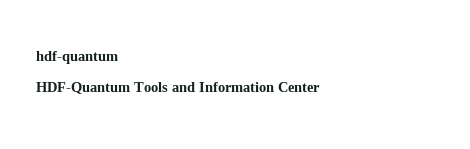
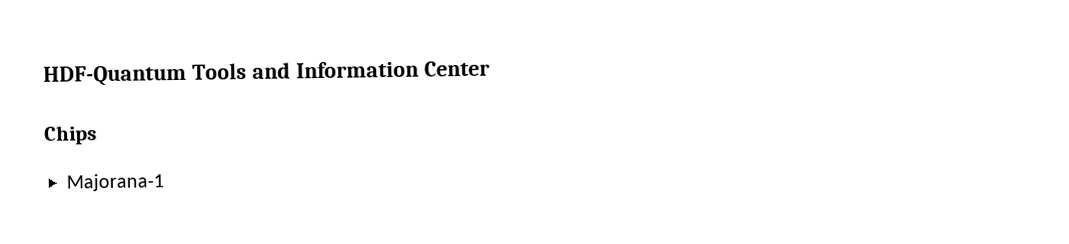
[36,51,118,64] hdf-quantum // -> (43, 75) none
(320, 87) none -> [44,125,97,145] [66,173,164,192] // Chips // Majorana-1

